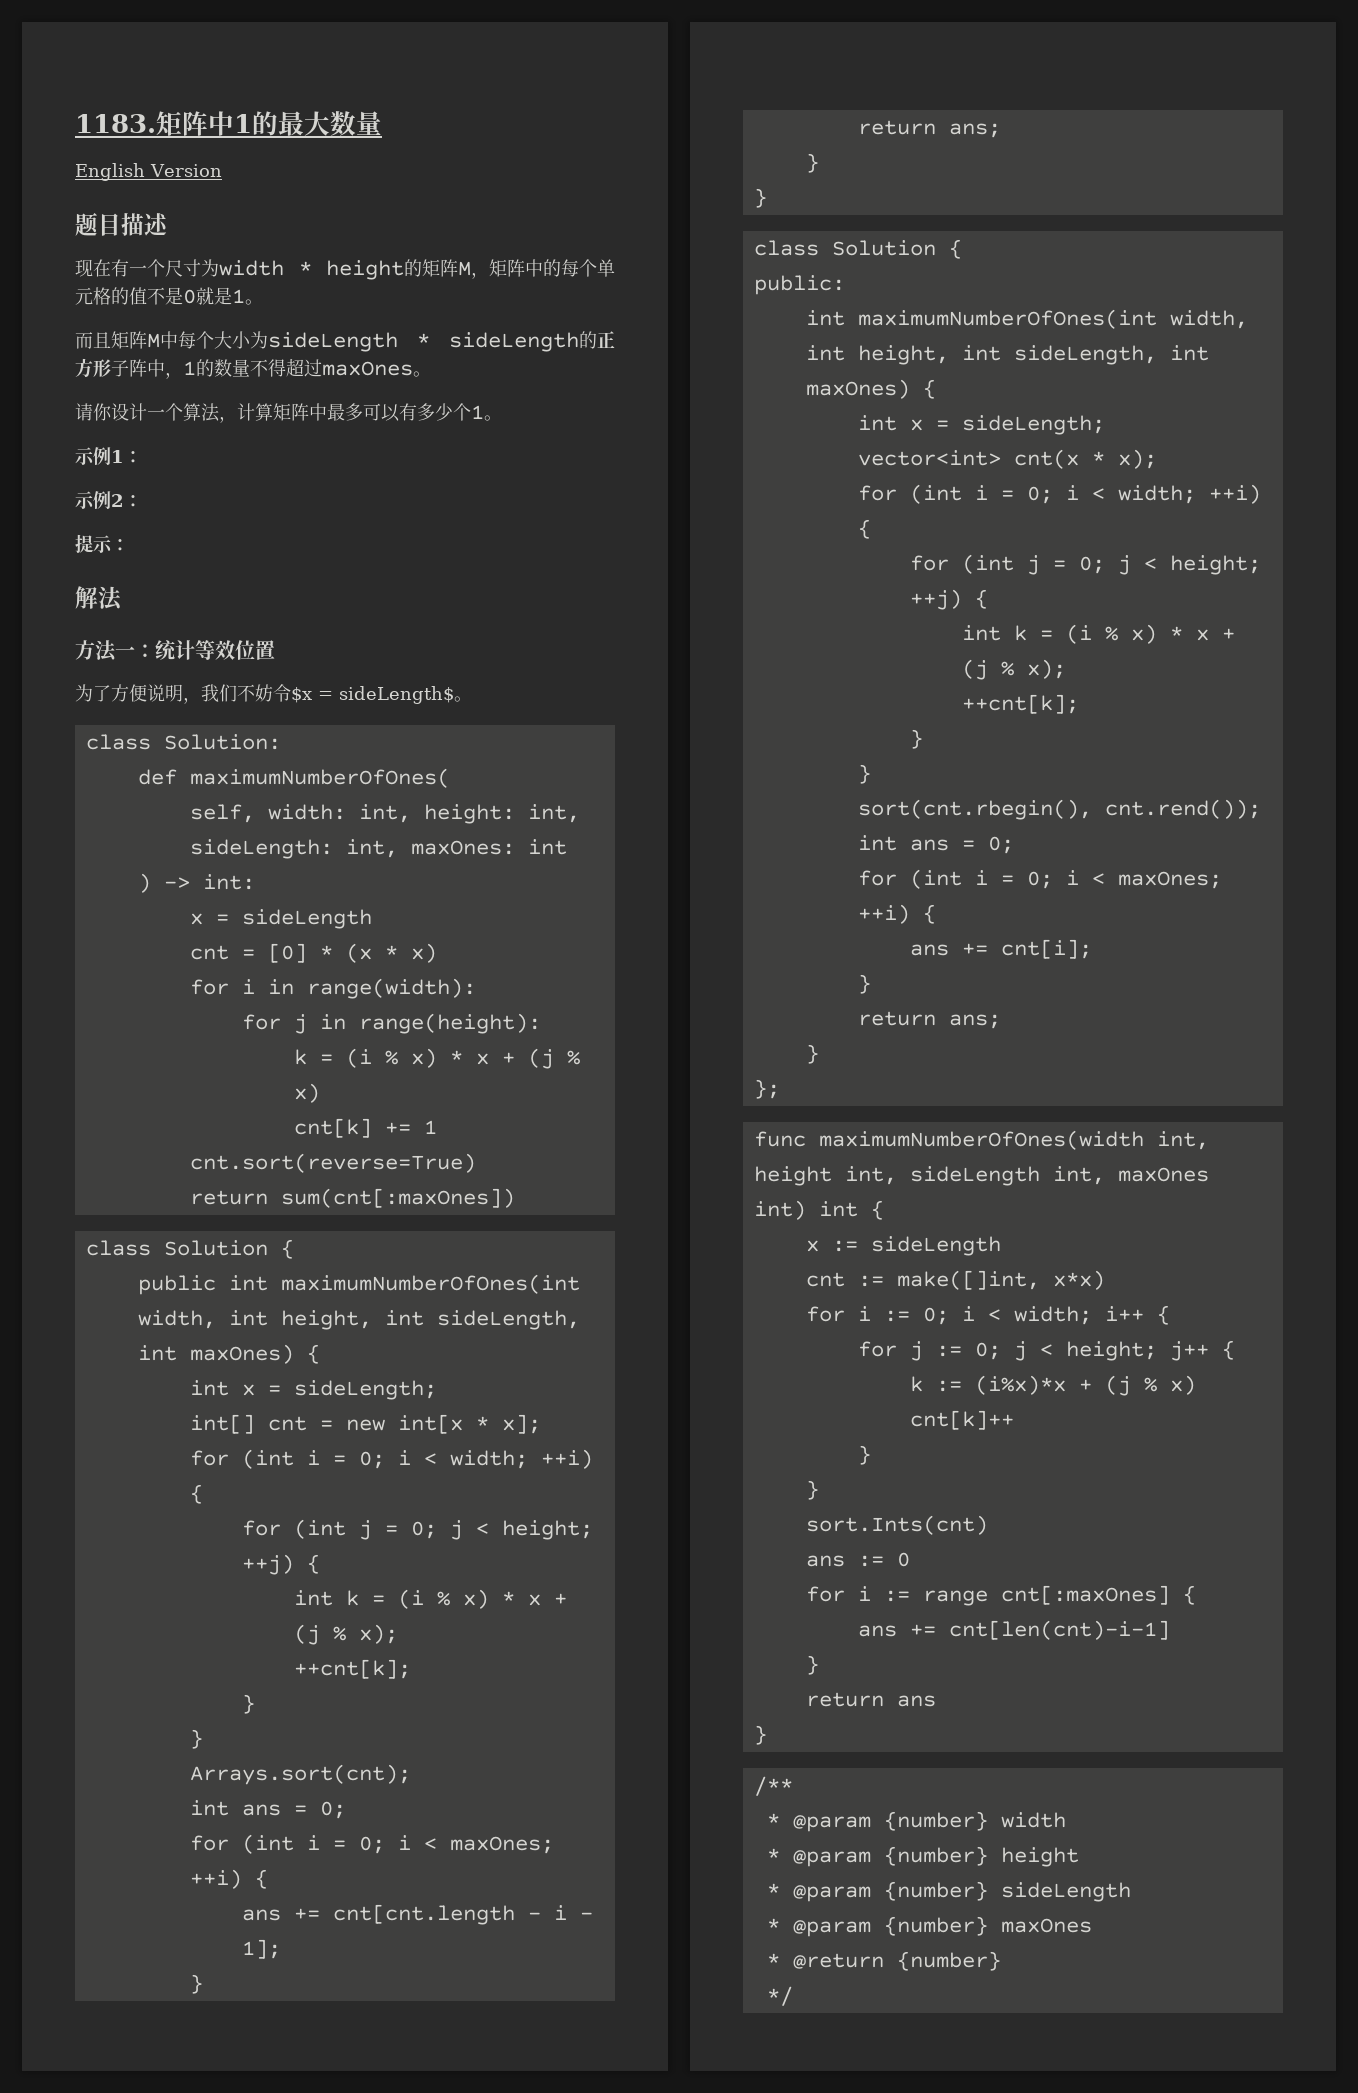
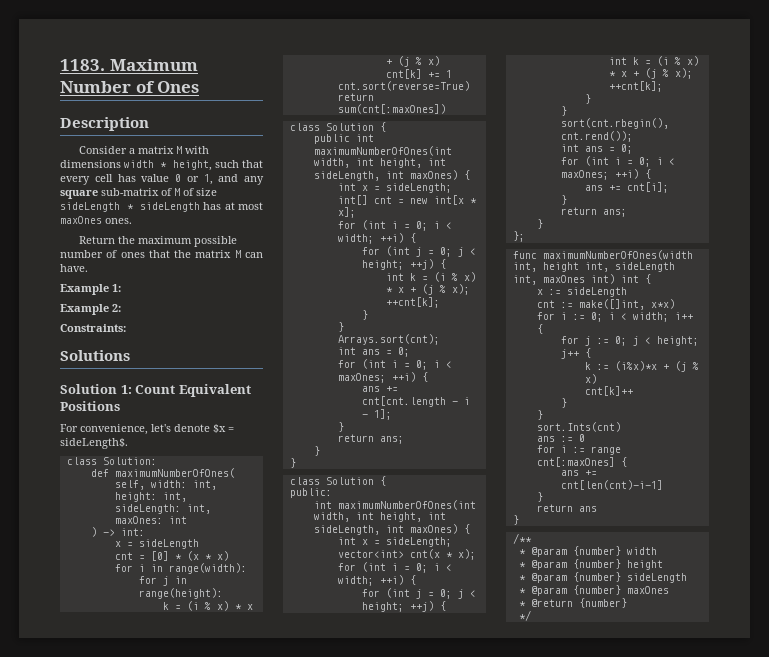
[156,111,382,136] [75,163,222,181] [75,212,168,236] [75,259,615,280] [75,287,263,305] [75,331,615,352] [75,358,431,379] [75,403,502,423] [75,447,142,465] [75,491,142,509] [75,534,129,553] [75,586,123,611] [75,640,275,662] [75,684,291,704] 矩阵中1的最大数量 // English Version // 题目描述 // 现在有一个尺寸为width * height的矩阵M，矩阵中的每个单元格的值不是0就是1。 // 而且矩阵M中每个大小为sideLength * sideLength的正方形子阵中，1的数量不得超过maxOnes。 // 请你设计一个算法，计算矩阵中最多可以有多少个1。 // 示例1： // 示例2： // 提示： // 解法 // 方法一：统计等效位置 // 为了方便说明，我们不妨令 -> [109,59,198,71] [60,81,200,93] [60,117,149,131] [79,146,210,154] [60,160,263,171] [60,174,264,185] [60,188,217,199] [60,202,263,212] [60,216,132,224] [79,236,238,247] [60,250,263,258] [60,264,88,272] [60,284,121,295] [60,304,121,315] [60,324,126,332] [60,350,130,361] [60,384,251,397] [60,401,120,411] [60,424,210,435] Maximum Number of Ones // Description // Consider a matrix M with dimensions width * height, such that every cell has value 0 or 1, and any square sub-matrix of M of size sideLength * sideLength has at most maxOnes ones. // Return the maximum possible number of ones that the matrix M can have. // Example 1: // Example 2: // Constraints: // Solutions // Solution 1: Count Equivalent Positions // For convenience, let's denote
[339,686,472,704] sideLength$。 -> [60,438,128,449] sideLength$.

